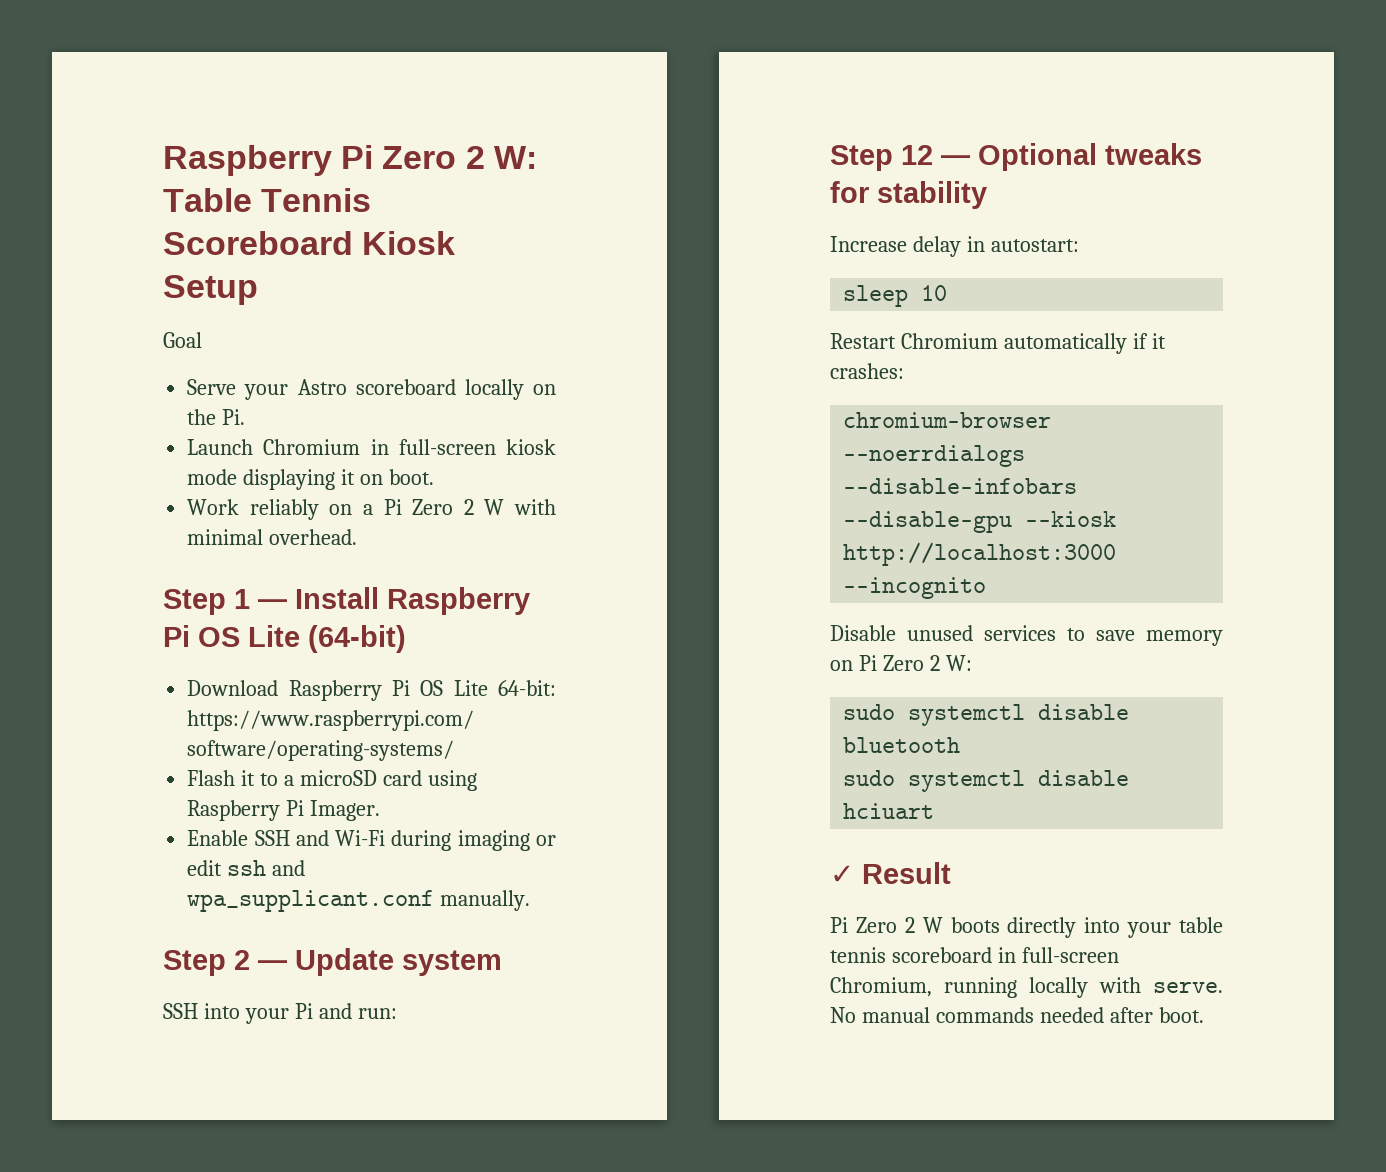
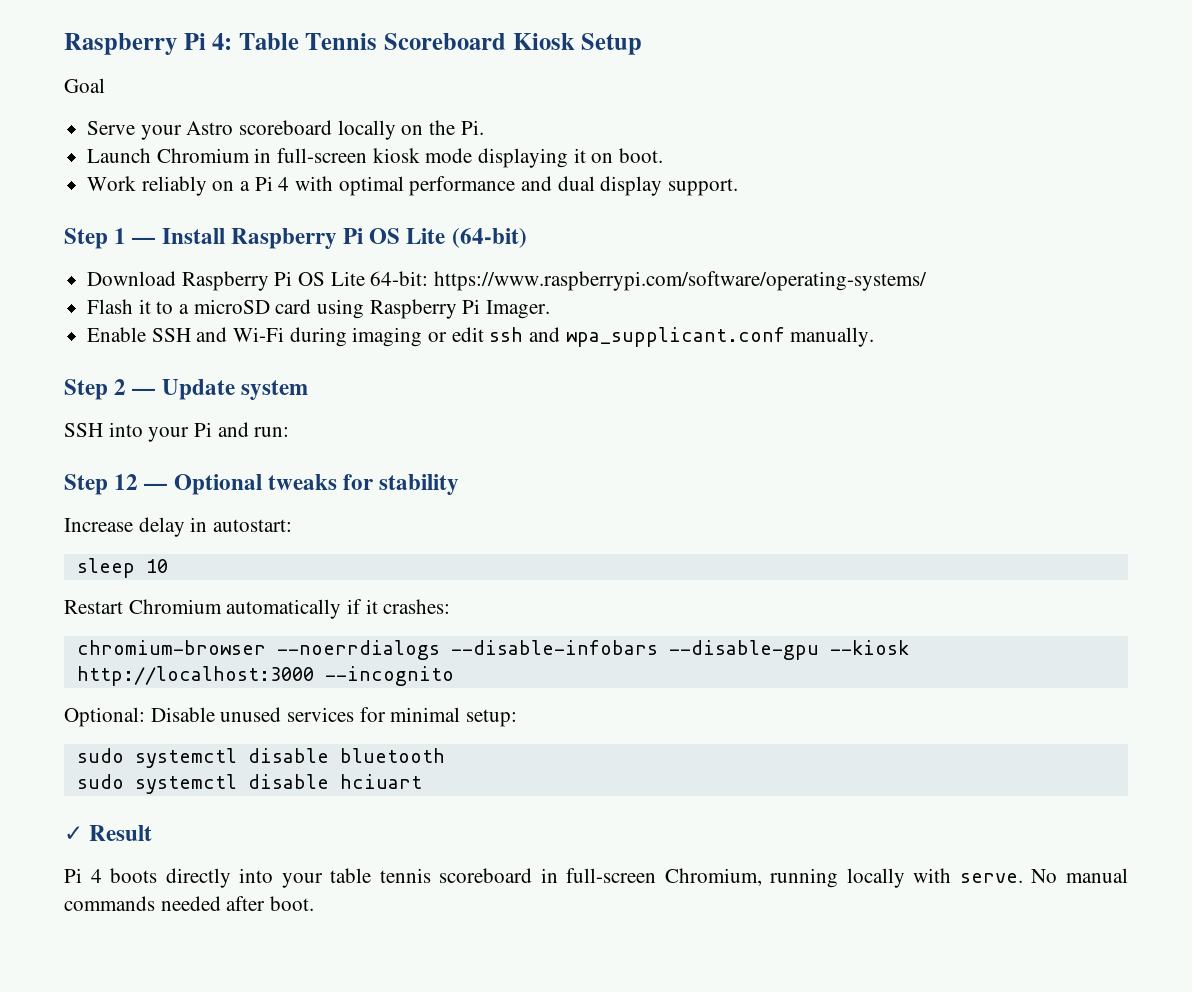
[163,145,537,176] Raspberry Pi Zero 2 W: -> [64,33,233,55] Raspberry Pi 4:
[412,499,556,515] [187,529,358,545] Zero 2 W with minimal overhead. -> [278,176,739,196] 4 with optimal performance and dual display support.
(987, 588) none -> [64,707,145,727] Optional:
[1067,628,1223,646] [830,655,972,671] to save memory on Pi Zero 2 W: -> [359,707,518,727] for minimal setup:
[855,917,943,933] Zero 2 W -> [90,869,102,883] 4

